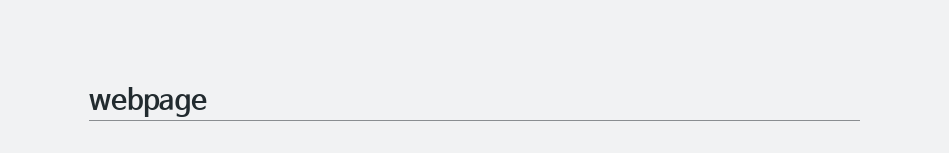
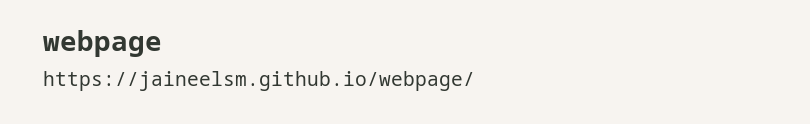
(207, 102) none -> [43,71,475,91] // https://jaineelsm.github.io/webpage/

